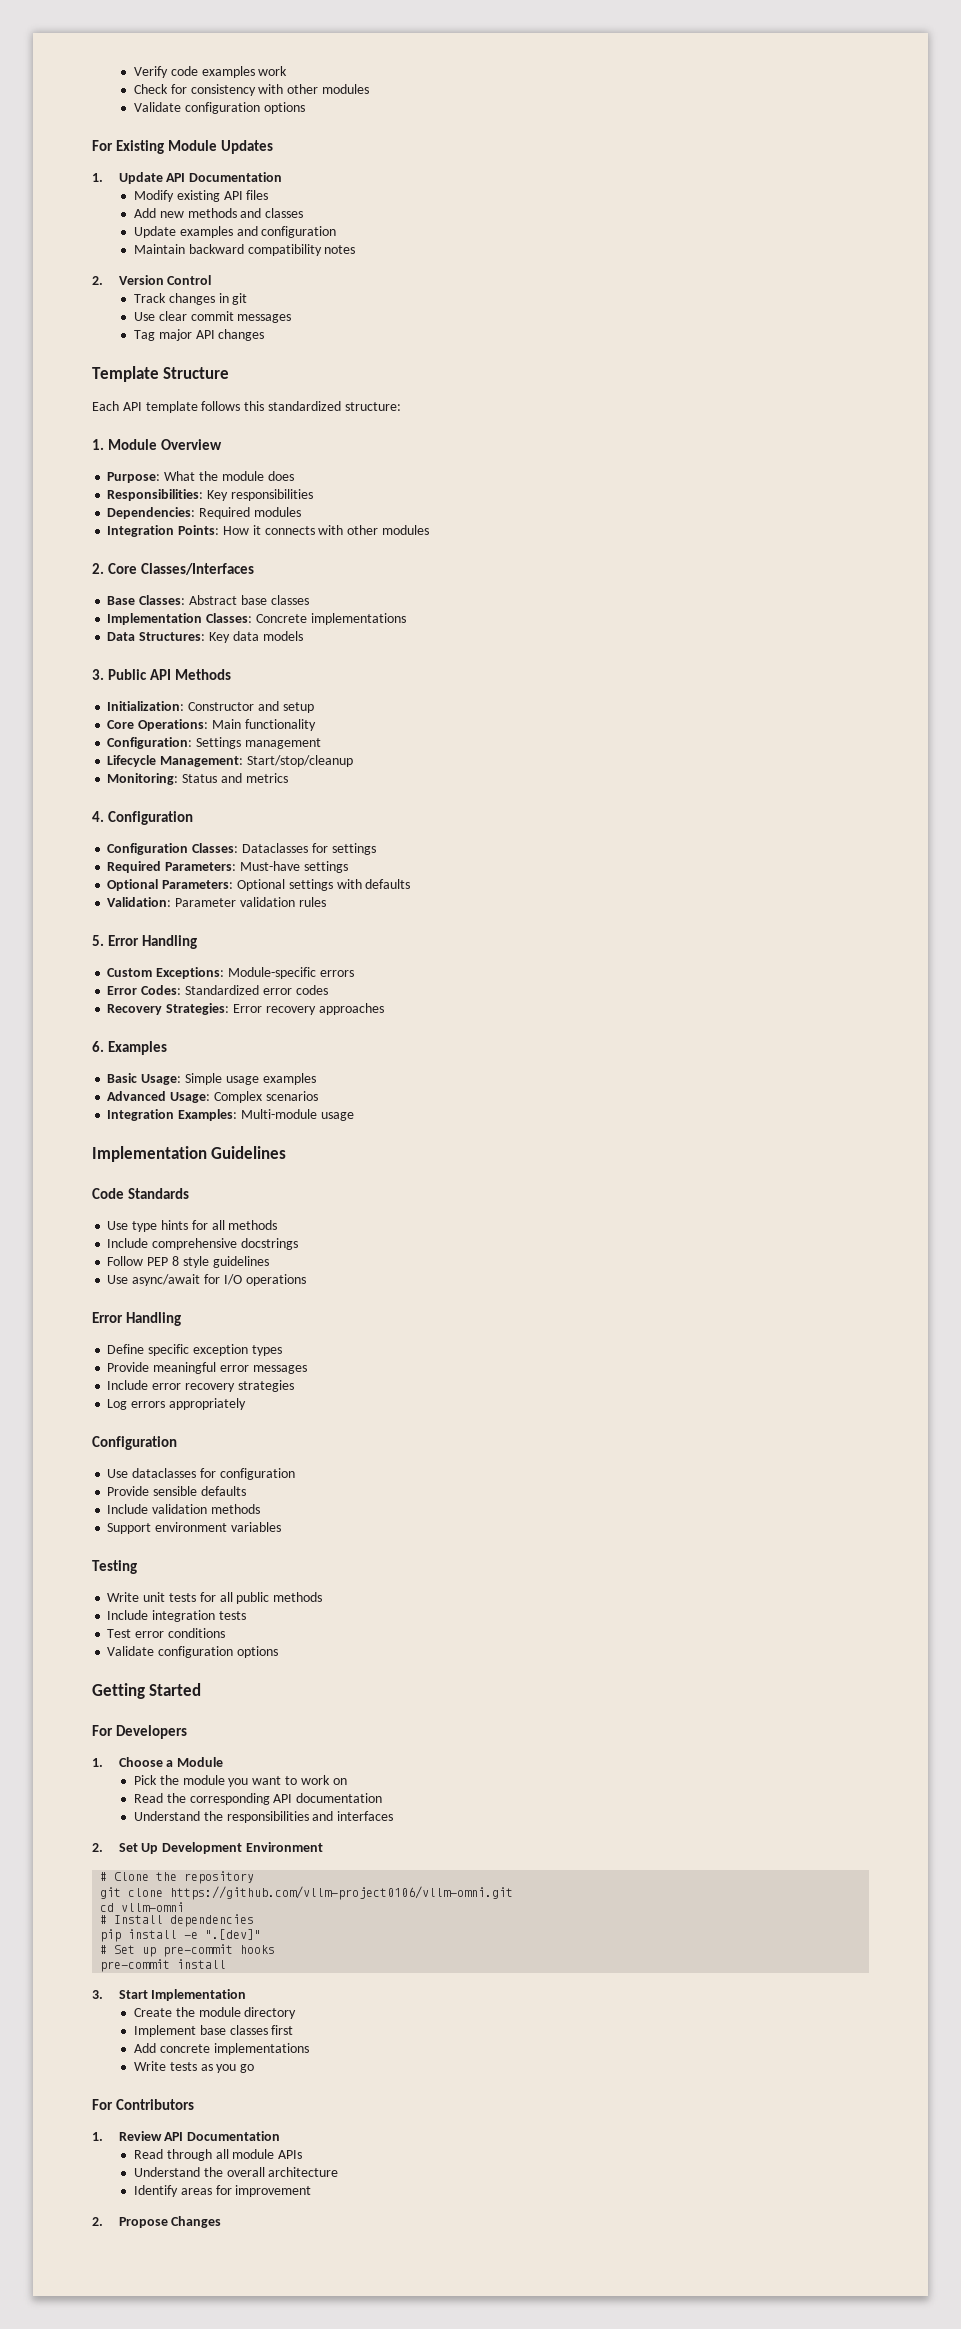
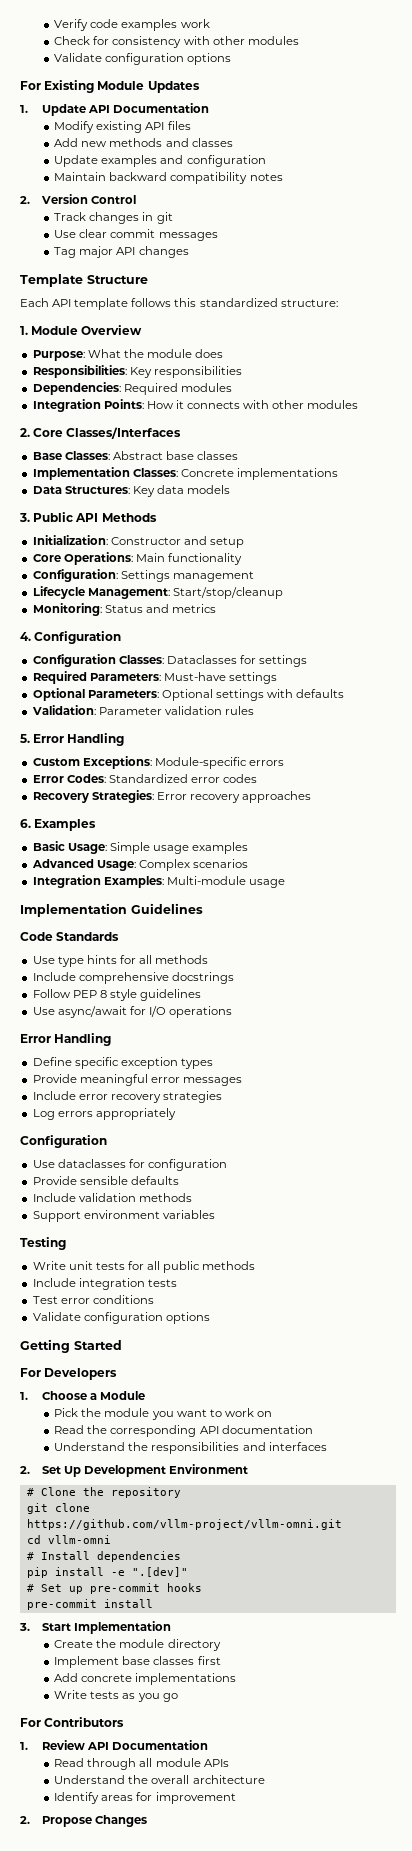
[170,1886,514,1900] https://github.com/vllm-project0106/vllm-omni.git -> [26,1519,342,1530] https://github.com/vllm-project/vllm-omni.git

